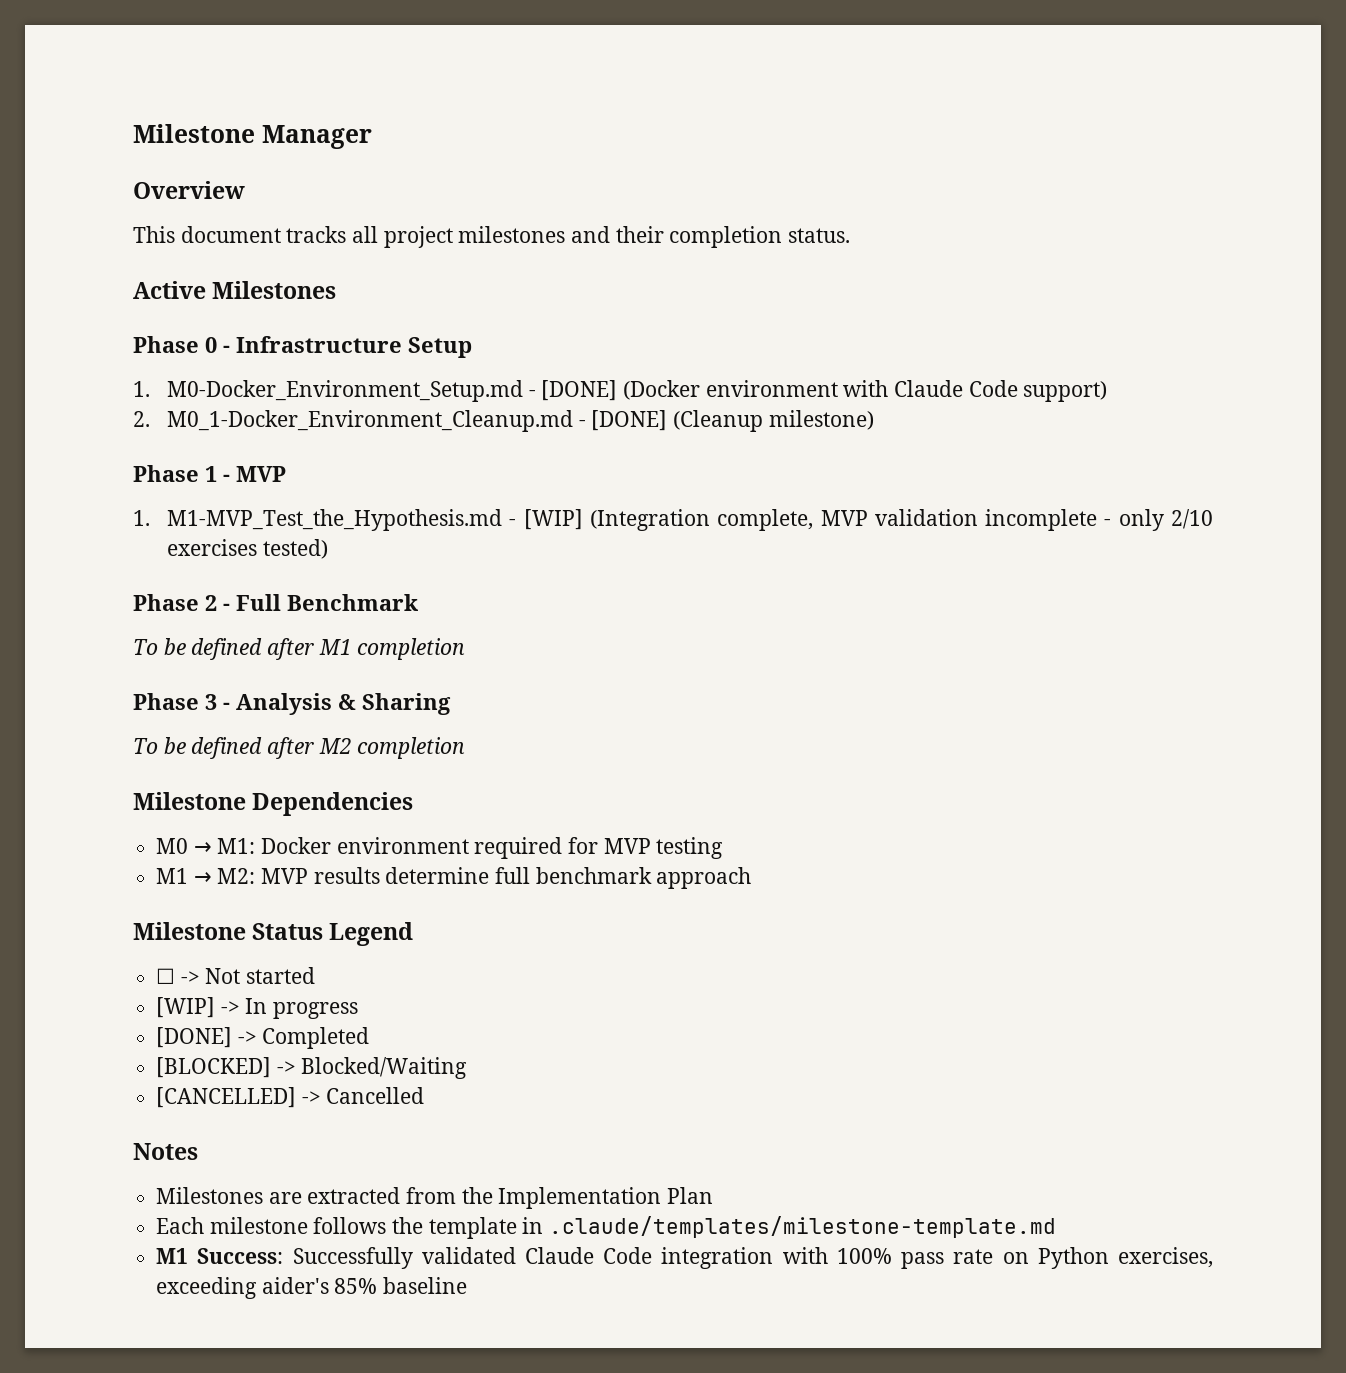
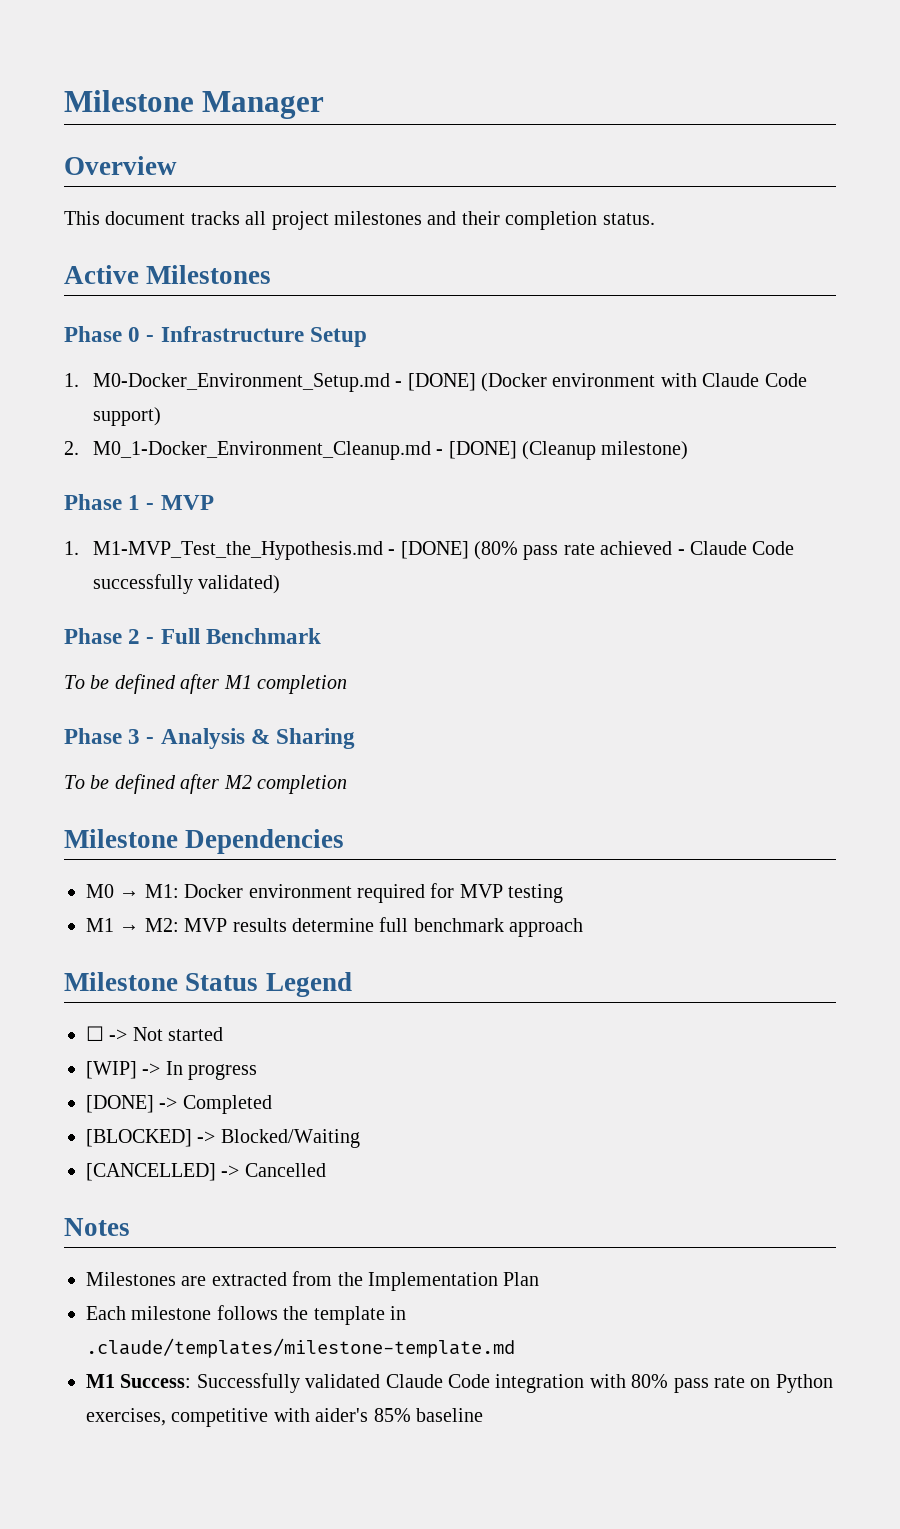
[523,509,1214,531] [167,539,328,559] [WIP] (Integration complete, MVP validation incomplete - only 2/10 exercises tested) -> [400,541,795,560] [92,574,281,594] [DONE] (80% pass rate achieved - Claude Code successfully validated)
[836,1248,892,1264] 100% -> [631,1374,669,1388] 80%
[156,1277,258,1299] exceeding -> [171,1408,310,1427] competitive with

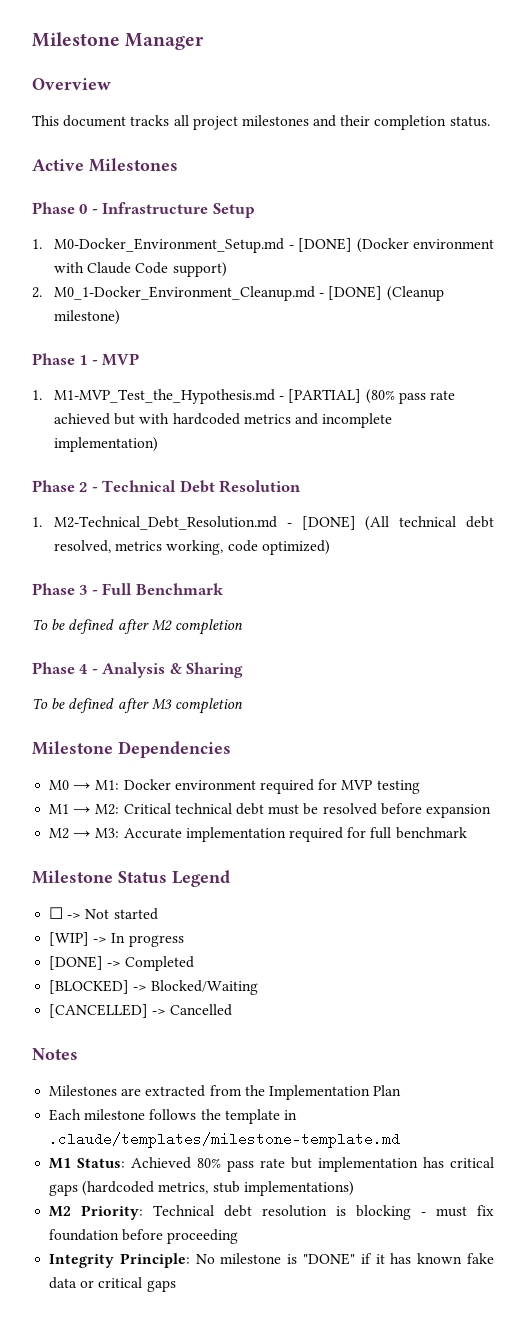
[400,541,469,559] [DONE] -> [288,389,362,403] [PARTIAL]
[677,541,795,555] [92,574,281,594] [64,628,141,644] - Claude Code successfully validated) // Phase 2 -> [114,413,393,428] [54,437,159,452] [32,480,302,493] [32,516,495,531] [54,540,330,555] [32,583,88,595] but with hardcoded metrics and incomplete implementation) // Phase 2 - Technical Debt Resolution // 1. M2-Technical_Debt_Resolution.md - [DONE] (All technical debt resolved, metrics working, code optimized) // Phase 3
[223,675,252,689] M1 -> [151,620,172,631] M2
[128,729,141,744] 3 -> [79,664,89,674] 4
[223,775,252,789] M2 -> [151,699,172,710] M3
[184,918,374,932] MVP results determine -> [123,803,491,818] [49,827,367,842] Critical technical debt must be resolved before expansion // M2 → M3: Accurate implementation required for
[509,918,584,937] approach -> (467, 833) none
[120,1373,833,1393] [86,1408,483,1427] Success: Successfully validated Claude Code integration with 80% pass rate on Python exercises, competitive with aider's 85% baseline -> [77,1157,495,1172] [49,1181,354,1196] [49,1205,495,1220] [49,1229,239,1244] [49,1253,495,1268] [49,1277,176,1292] Status: Achieved 80% pass rate but implementation has critical gaps (hardcoded metrics, stub implementations) // M2 Priority: Technical debt resolution is blocking - must fix foundation before proceeding // Integrity Principle: No milestone is "DONE" if it has known fake data or critical gaps

